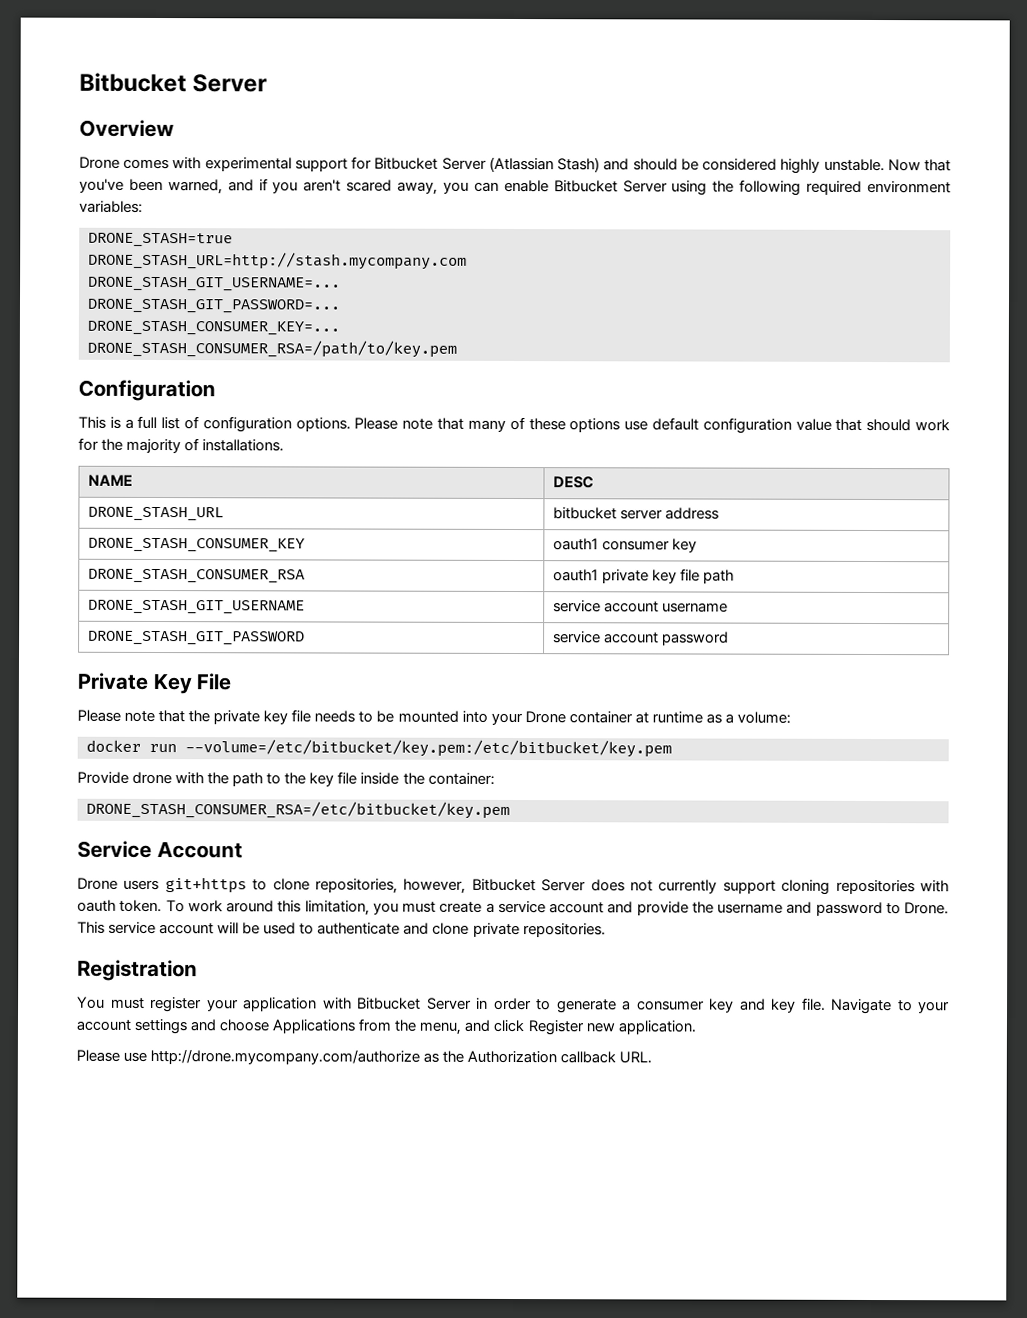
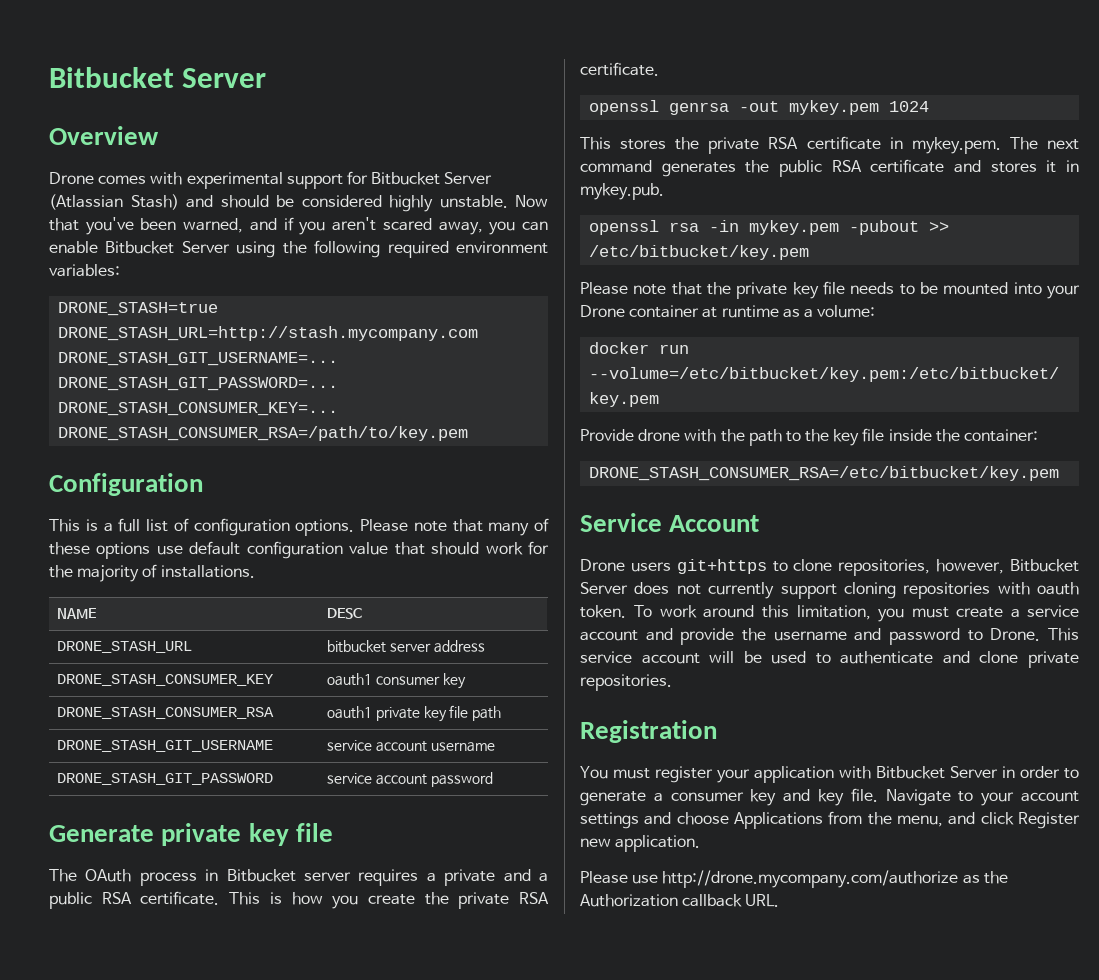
[77,672,232,695] Private Key File -> [49,823,333,846] [49,869,548,886] [49,891,549,909] [580,62,659,76] [589,100,930,115] [580,136,1079,154] [580,159,1079,177] [580,183,664,200] [589,220,950,235] [589,245,810,260] Generate private key file // The OAuth process in Bitbucket server requires a private and a public RSA certificate. This is how you create the private RSA certificate. // openssl genrsa -out mykey.pem 1024 // This stores the private RSA certificate in mykey.pem. The next command generates the public RSA certificate and stores it in mykey.pub. // openssl rsa -in mykey.pem -pubout >> /etc/bitbucket/key.pem

